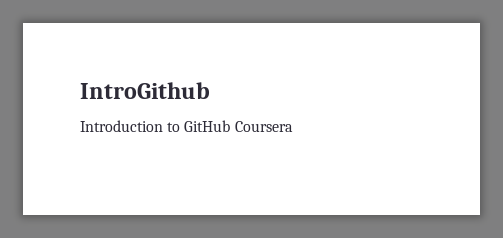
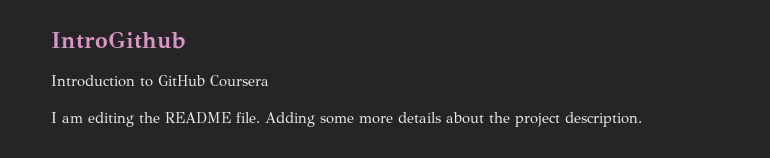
(293, 126) none -> [51,112,642,127] // I am editing the README file. Adding some more details about the project description.

